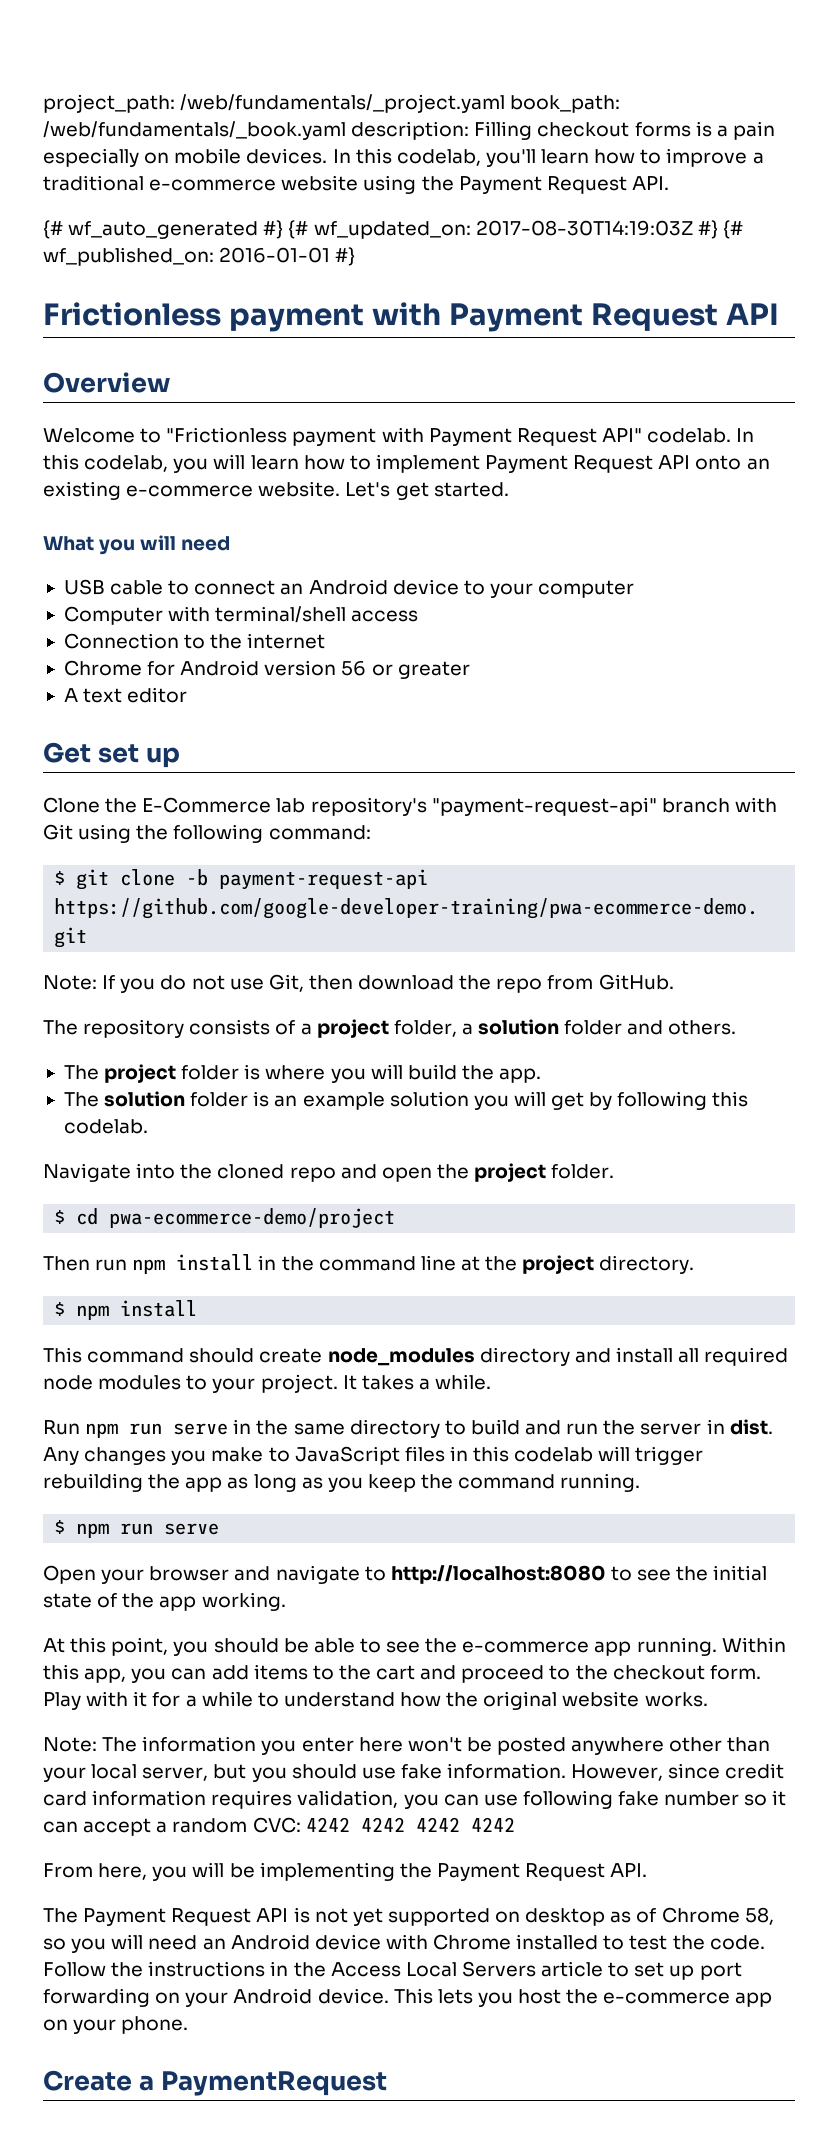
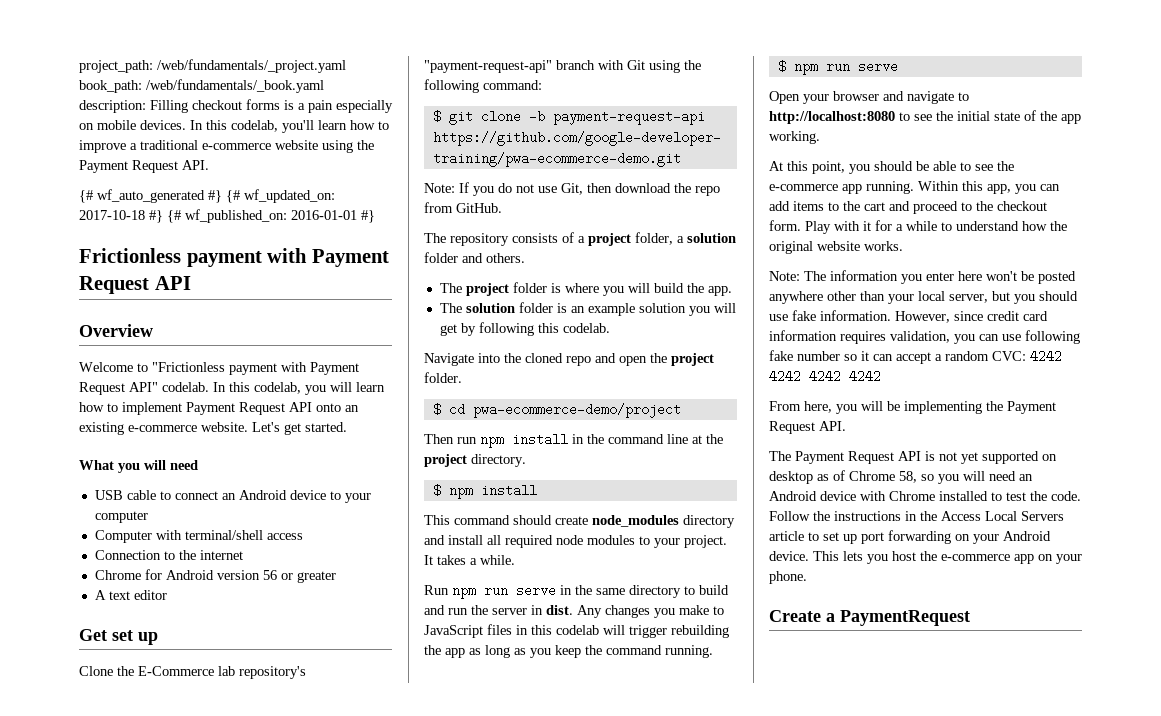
[475,220,693,236] 2017-08-30T14:19:03Z -> [79,210,145,220] 2017-10-18

